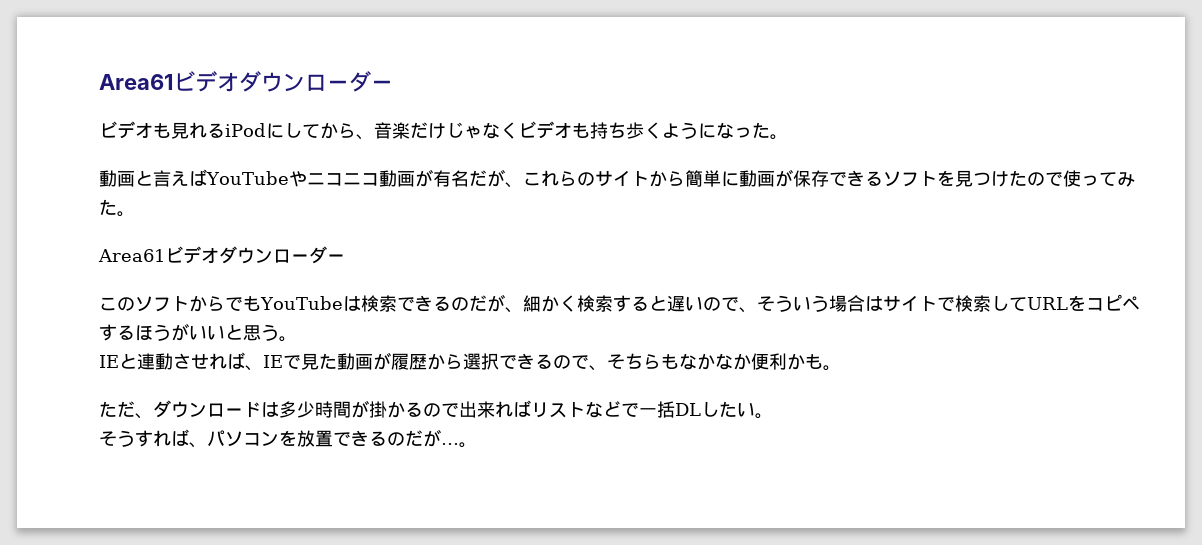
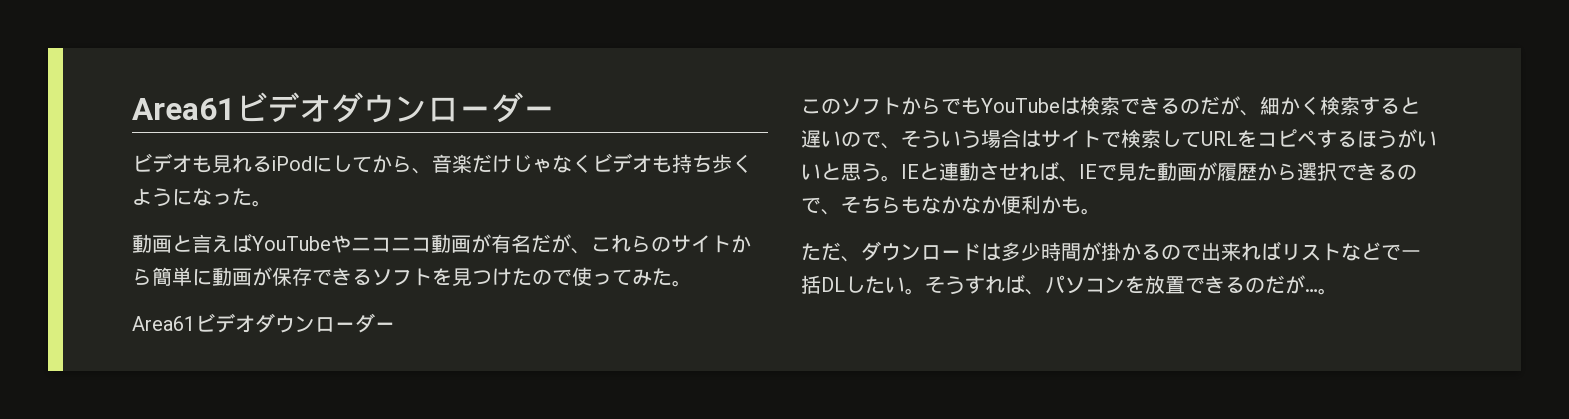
(297, 339) // -> (901, 178) none
(773, 416) // -> (925, 291) none

